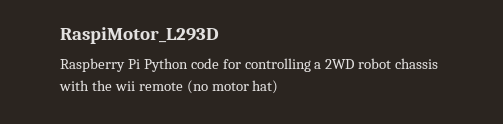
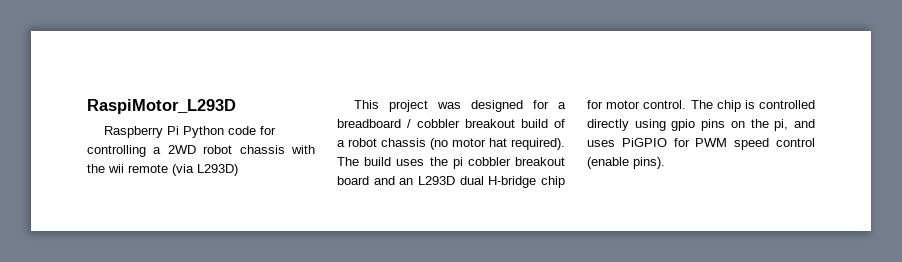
[186,80,279,94] (no motor hat) -> [172,164,238,176] [354,100,566,112] [337,119,565,128] [337,138,565,150] [337,157,565,169] [337,176,565,188] [587,100,815,112] [587,119,815,131] [587,138,815,150] [587,157,665,169] (via L293D) // This project was designed for a breadboard / cobbler breakout build of a robot chassis (no motor hat required). The build uses the pi cobbler breakout board and an L293D dual H-bridge chip for motor control. The chip is controlled directly using gpio pins on the pi, and uses PiGPIO for PWM speed control (enable pins).

